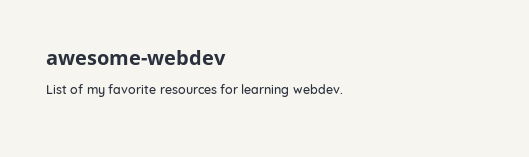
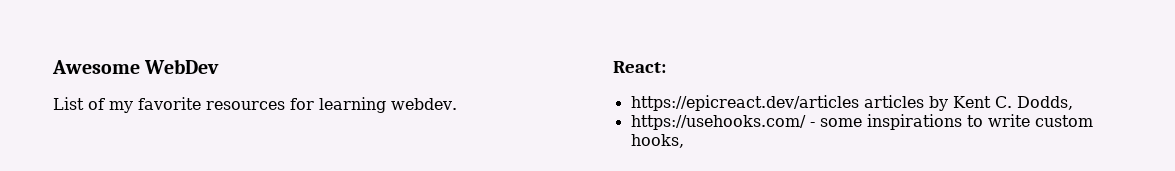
[46,50,226,65] awesome-webdev -> [52,59,220,74] Awesome WebDev
(343, 89) none -> [613,61,666,73] [630,95,1073,111] [630,114,1093,130] [630,134,684,148] // React: // https://epicreact.dev/articles articles by Kent C. Dodds, // https://usehooks.com/ - some inspirations to write custom hooks,

